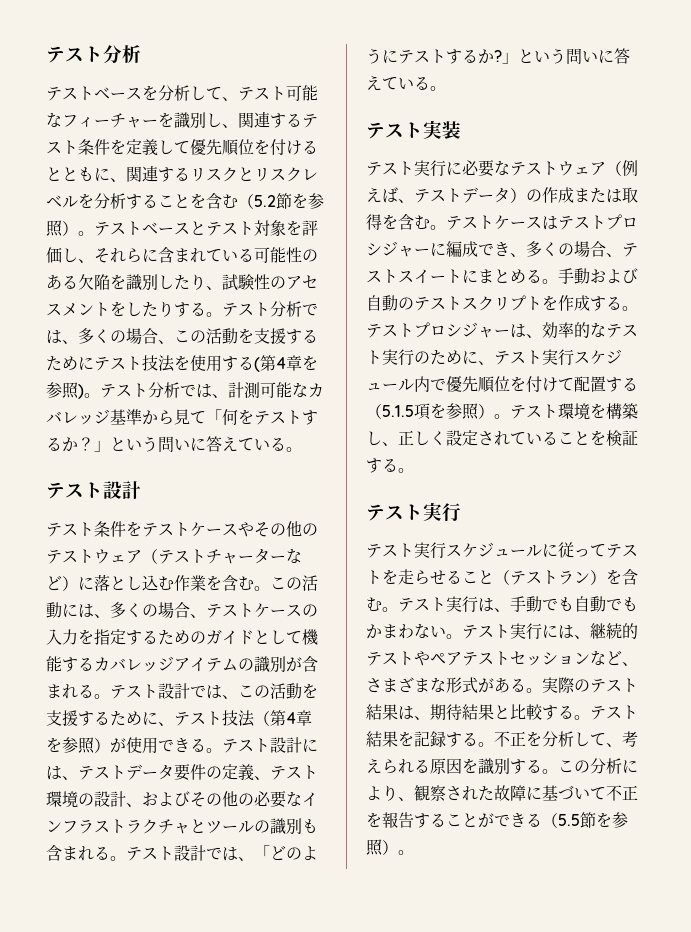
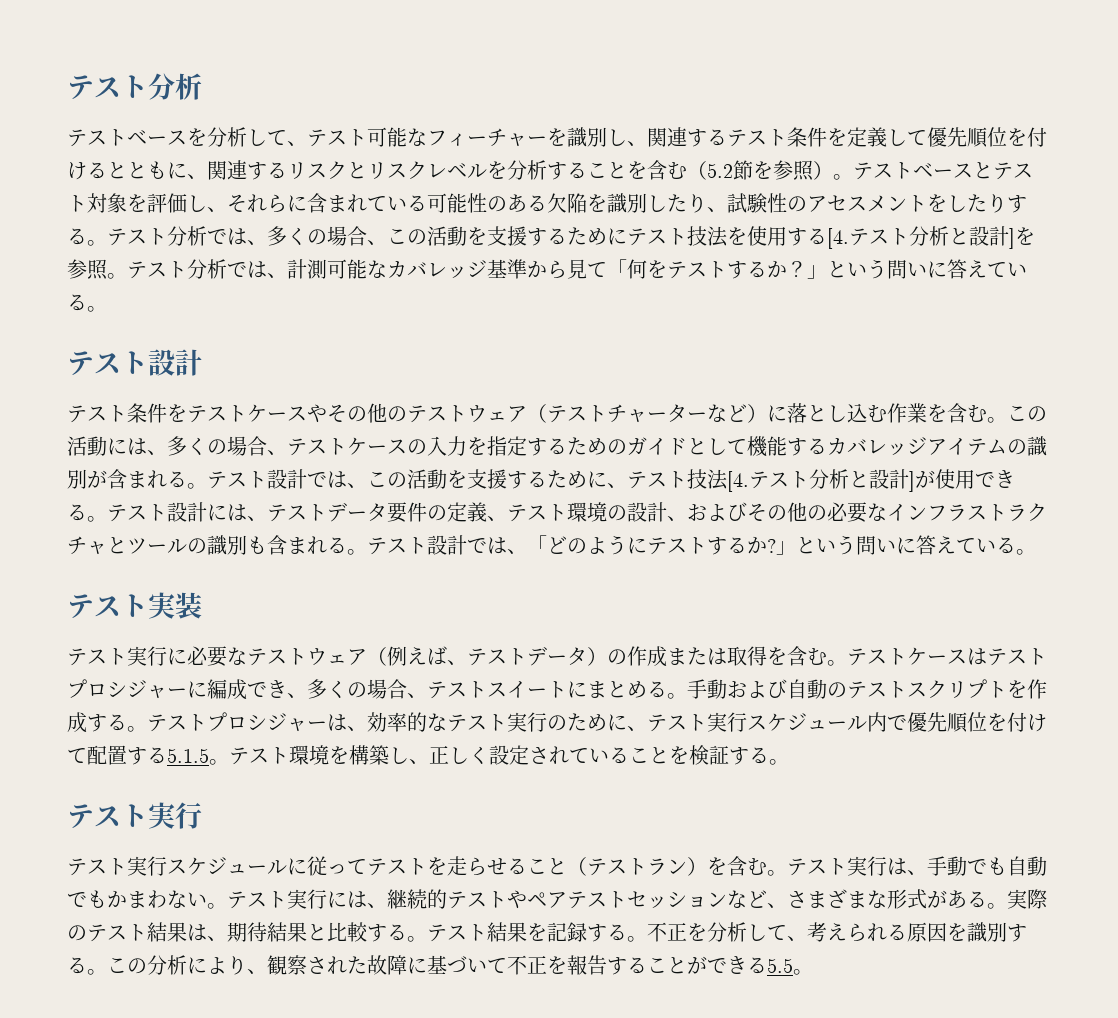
[254,355,318,372] [46,382,84,399] (第4章を参照) -> [827,226,1035,249] [67,259,108,280] [4.テスト分析と設計]を参照
[254,710,312,726] [46,737,110,754] （第4章を参照） -> [727,469,915,492] [4.テスト分析と設計]
[366,403,494,420] （5.1.5項を参照） -> [167,748,209,763] 5.1.5
[542,812,628,828] [366,839,398,856] （5.5節を参照） -> [767,958,793,973] 5.5

